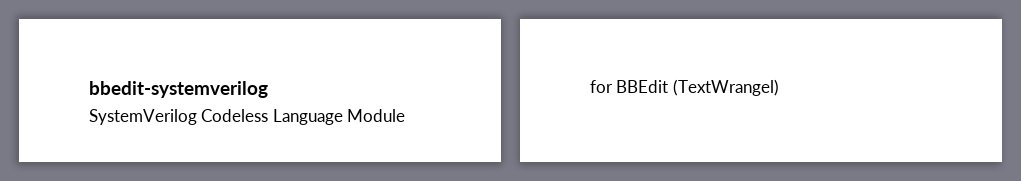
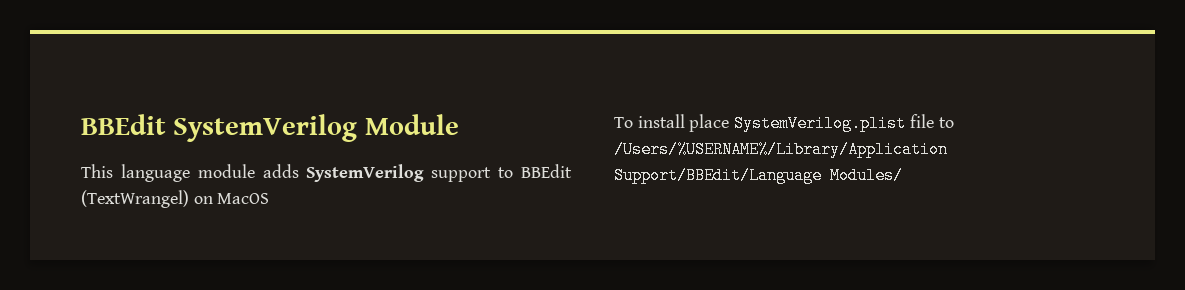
[89,81,268,98] [89,109,406,125] [590,79,779,96] bbedit-systemverilog // SystemVerilog Codeless Language Module for BBEdit (TextWrangel) -> [81,114,459,142] [81,164,572,182] [81,190,270,208] [614,114,954,132] [614,141,948,158] [614,167,903,184] BBEdit SystemVerilog Module // This language module adds SystemVerilog support to BBEdit (TextWrangel) on MacOS // To install place SystemVerilog.plist file to /Users/%USERNAME%/Library/Application Support/BBEdit/Language Modules/

